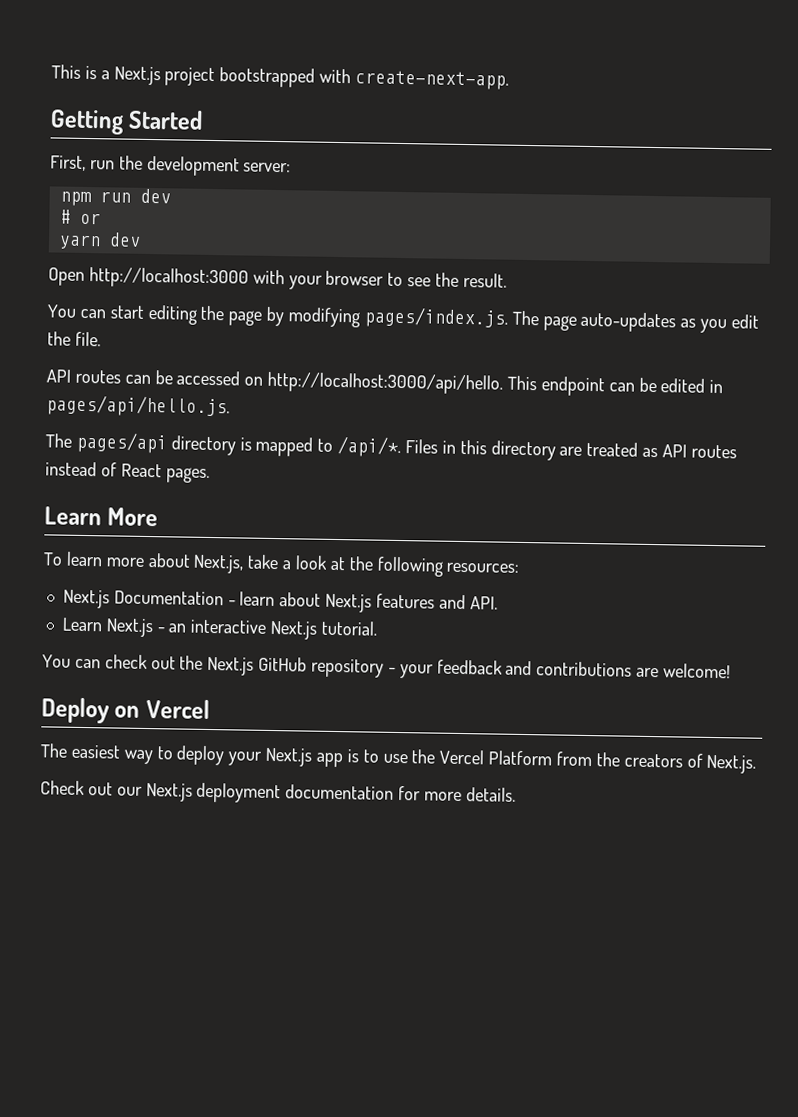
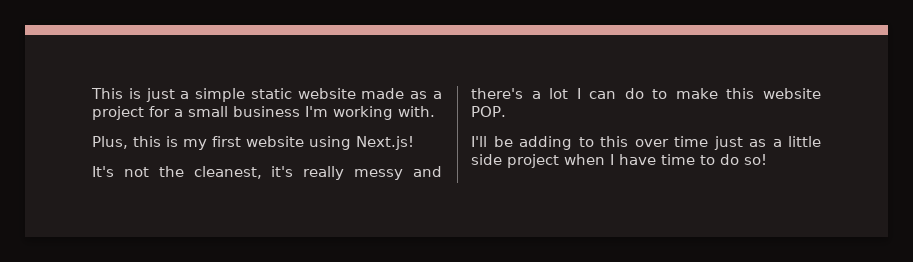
[100,66,510,90] [50,109,204,135] [50,155,292,177] [59,188,171,207] [59,209,101,225] [58,232,141,250] [48,267,507,290] [47,304,760,334] [47,331,101,347] [46,369,724,397] [46,394,230,418] [45,431,737,461] [45,461,210,483] [44,506,159,527] [43,551,520,577] [62,589,498,613] [61,617,377,640] [42,654,732,679] [41,697,210,724] [40,743,757,774] [40,780,516,804] a Next.js project bootstrapped with create-next-app. // Getting Started // First, run the development server: // npm run dev // # or // yarn dev // Open http://localhost:3000 with your browser to see the result. // You can start editing the page by modifying pages/index.js. The page auto-updates as you edit the file. // API routes can be accessed on http://localhost:3000/api/hello. This endpoint can be edited in pages/api/hello.js. // The pages/api directory is mapped to /api/*. Files in this directory are treated as API routes instead of React pages. // Learn More // To learn more about Next.js, take a look at the following resources: // Next.js Documentation - learn about Next.js features and API. // Learn Next.js - an interactive Next.js tutorial. // You can check out the Next.js GitHub repository - your feedback and contributions are welcome! // Deploy on Vercel // The easiest way to deploy your Next.js app is to use the Vercel Platform from the creators of Next.js. // Check out our Next.js deployment documentation for more details. -> [145,88,442,102] [92,106,435,120] [92,136,414,150] [92,166,442,180] [471,88,821,99] [471,106,506,117] [471,136,821,150] [471,154,767,168] just a simple static website made as a project for a small business I'm working with. // Plus, this is my first website using Next.js! // It's not the cleanest, it's really messy and there's a lot I can do to make this website POP. // I'll be adding to this over time just as a little side project when I have time to do so!

